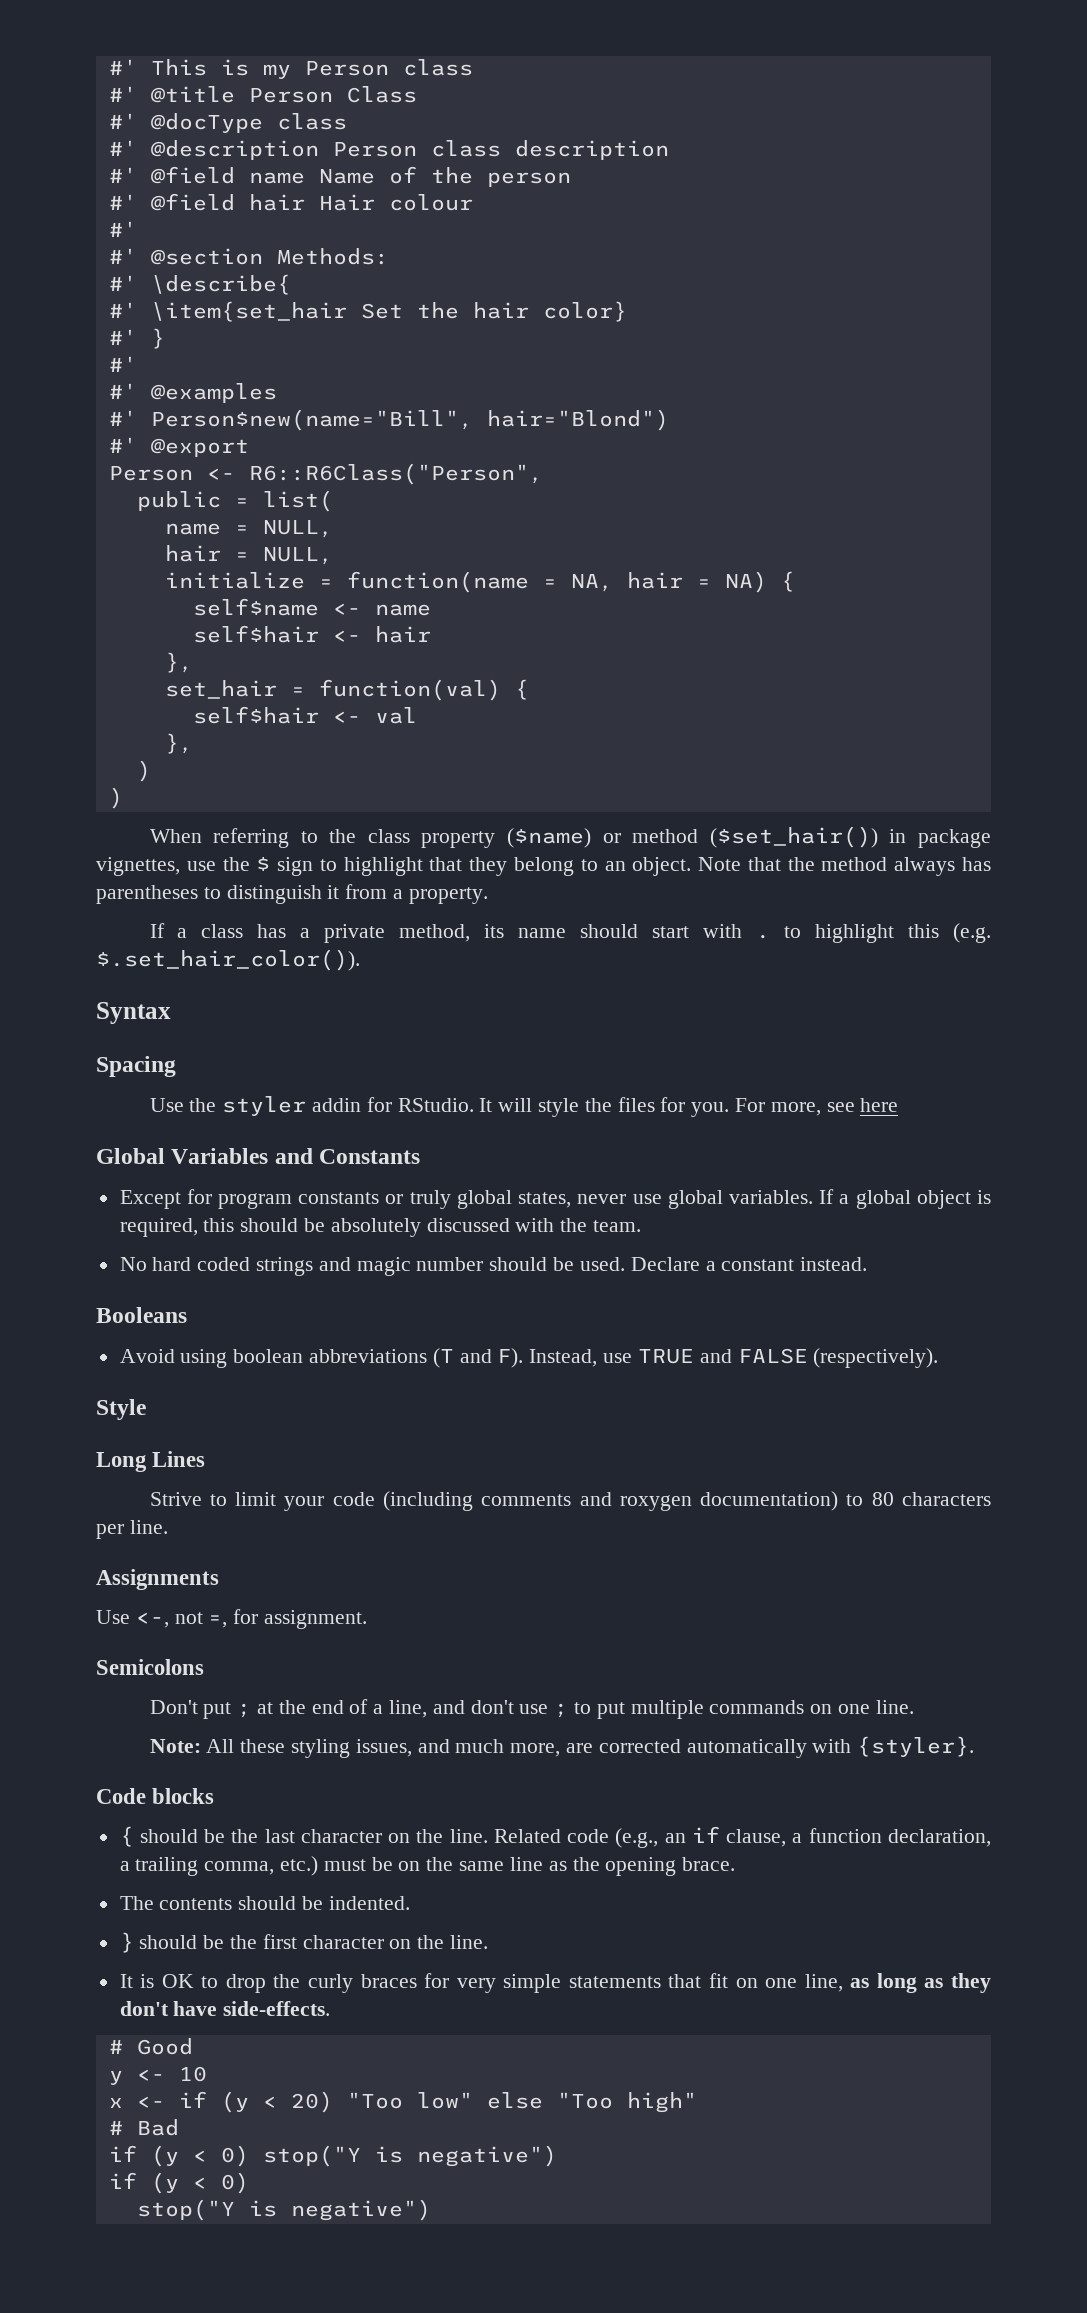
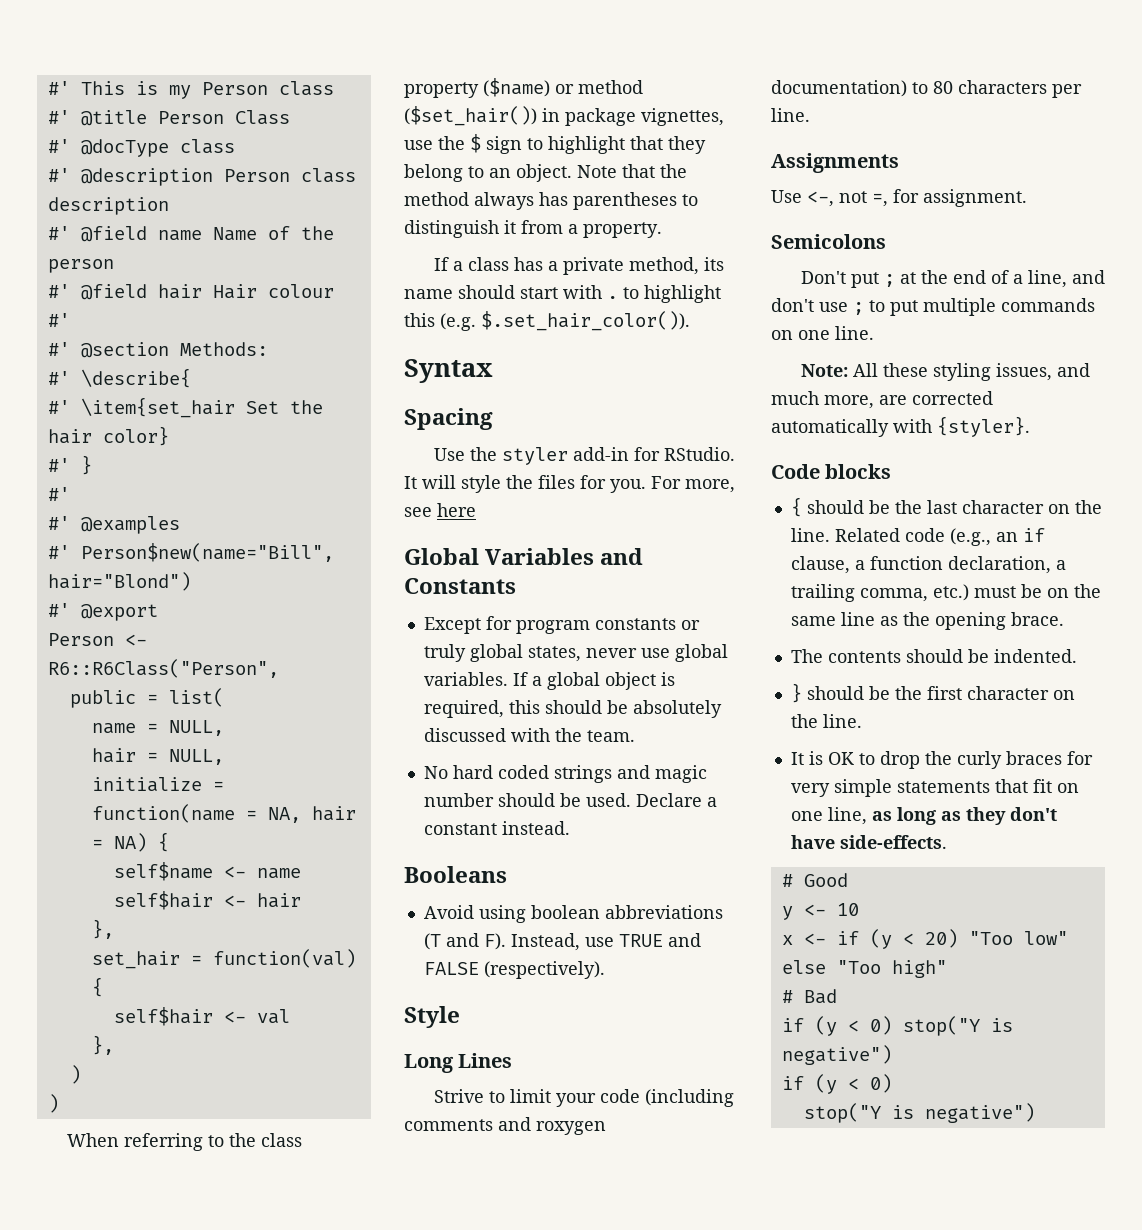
[311,1098,361,1112] addin -> [572,447,629,461] add-in

